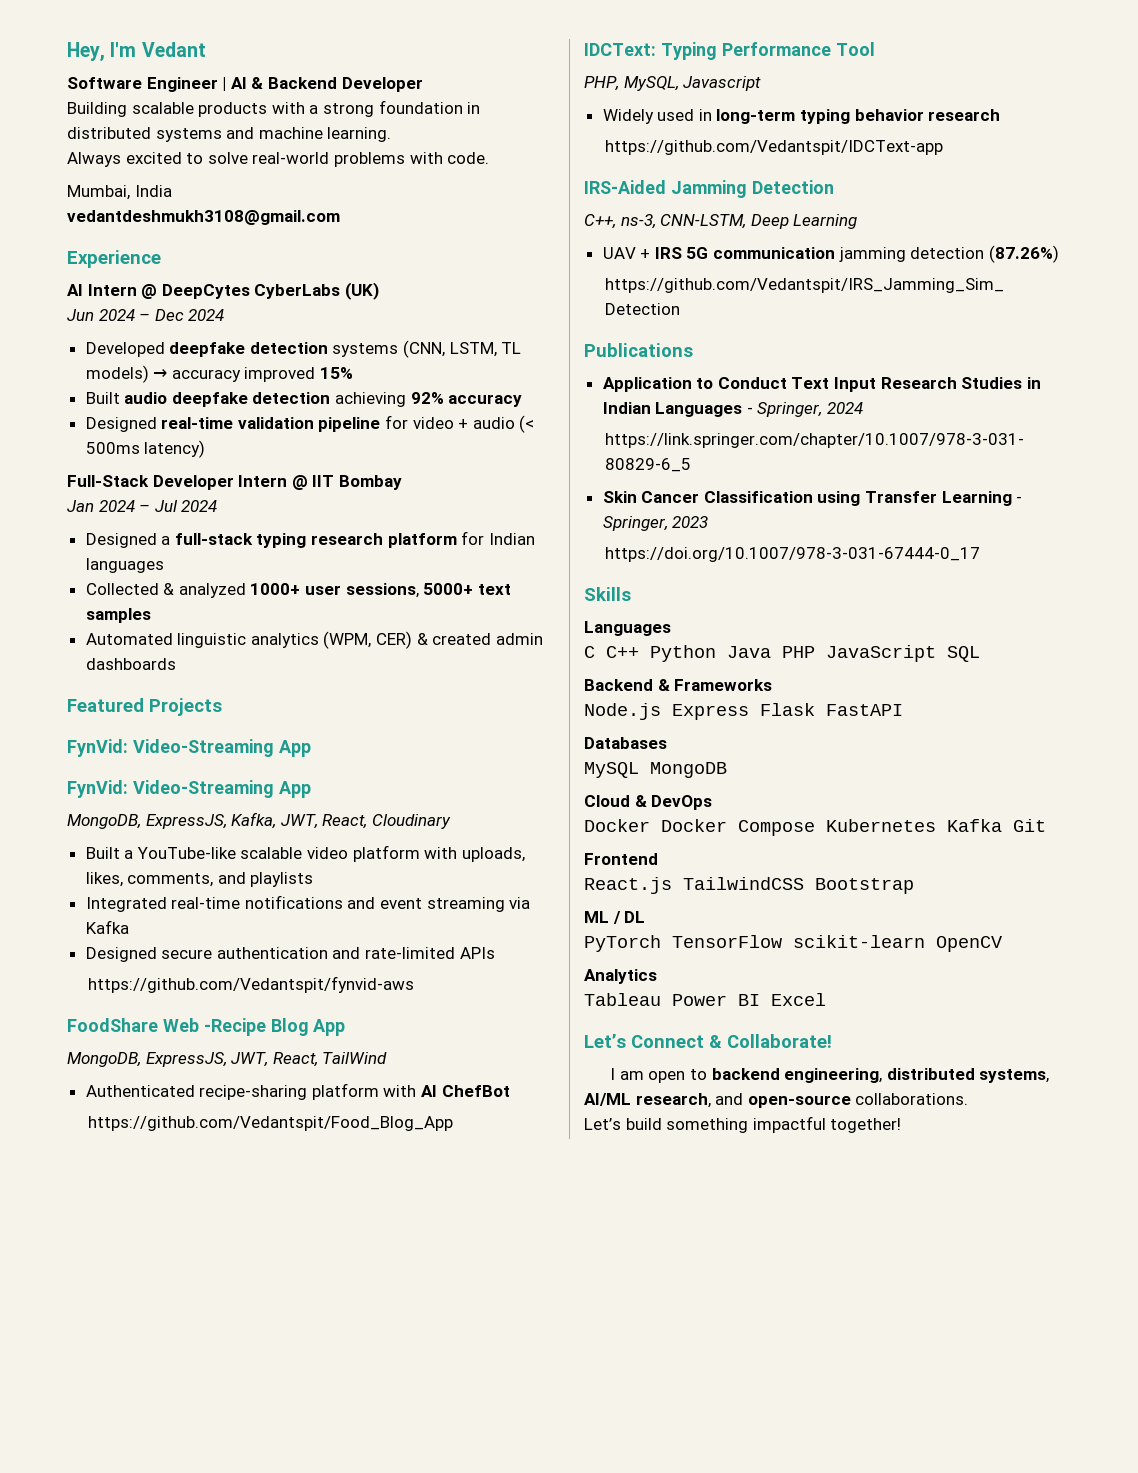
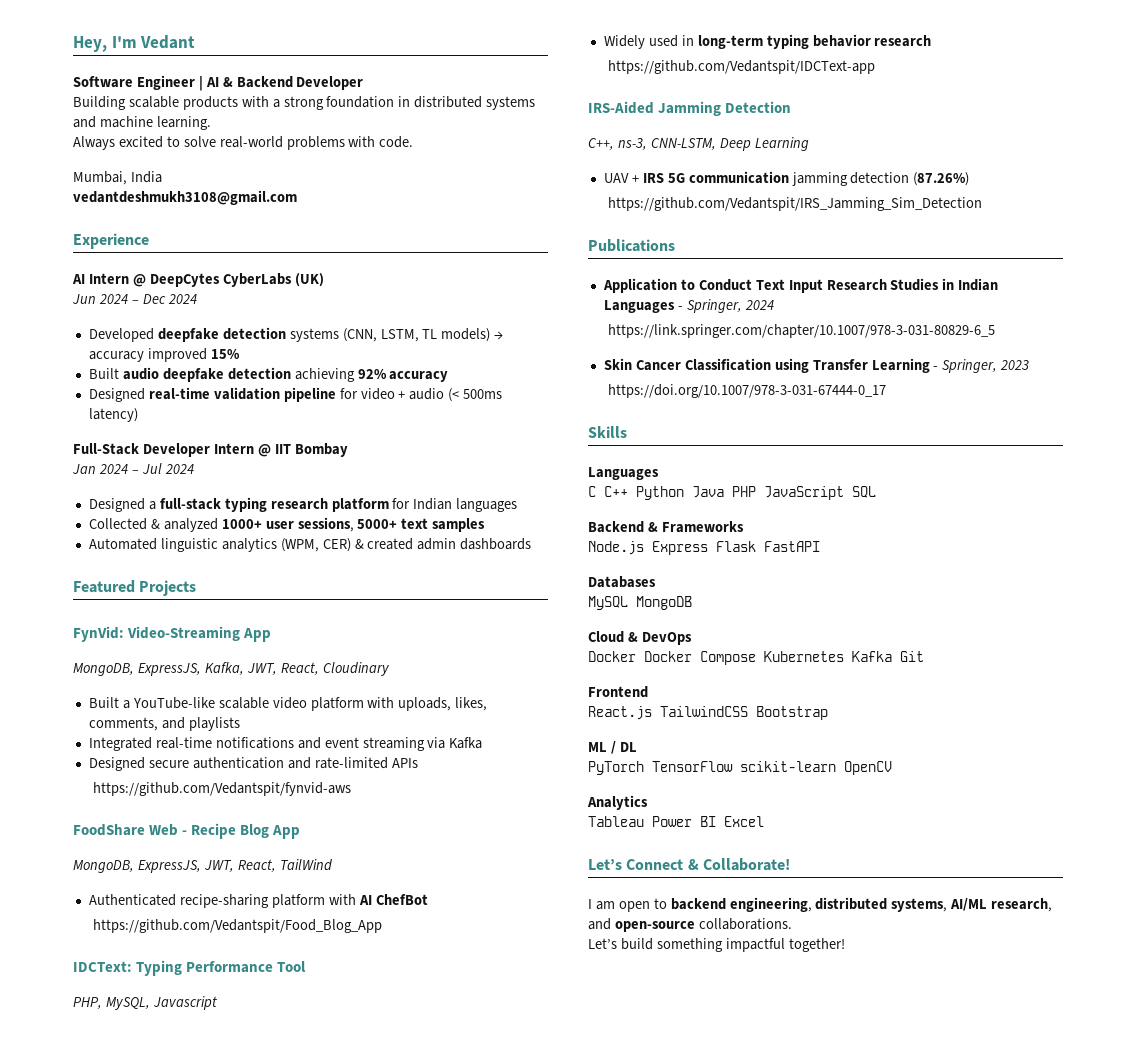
[67,780,311,798] // FynVid: Video-Streaming App -> (272, 635) none
[203,1018,266,1036] -Recipe -> [182,823,237,839] - Recipe

